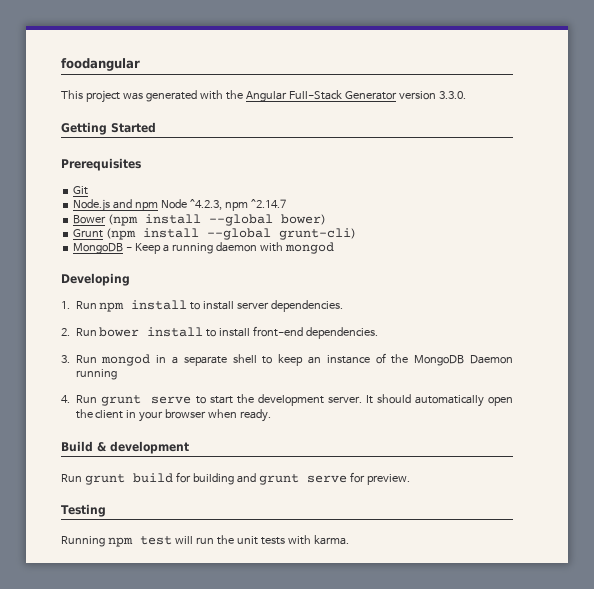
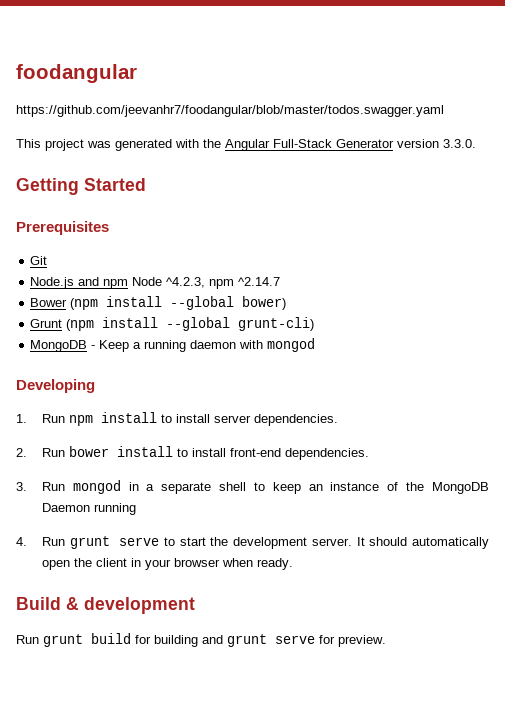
(140, 64) none -> [16,105,444,117] // https://github.com/jeevanhr7/foodangular/blob/master/todos.swagger.yaml
[61,504,106,517] [61,535,349,547] // Testing // Running npm test will run the unit tests with karma. -> (386, 641) none

